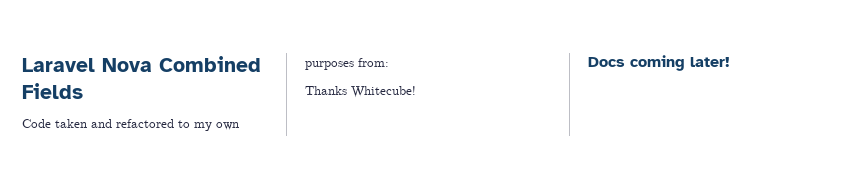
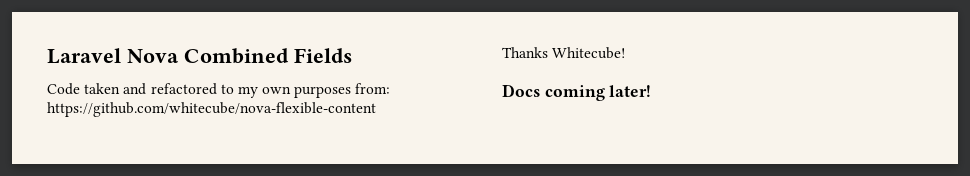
(389, 62) none -> [47,102,376,117] https://github.com/whitecube/nova-flexible-content

